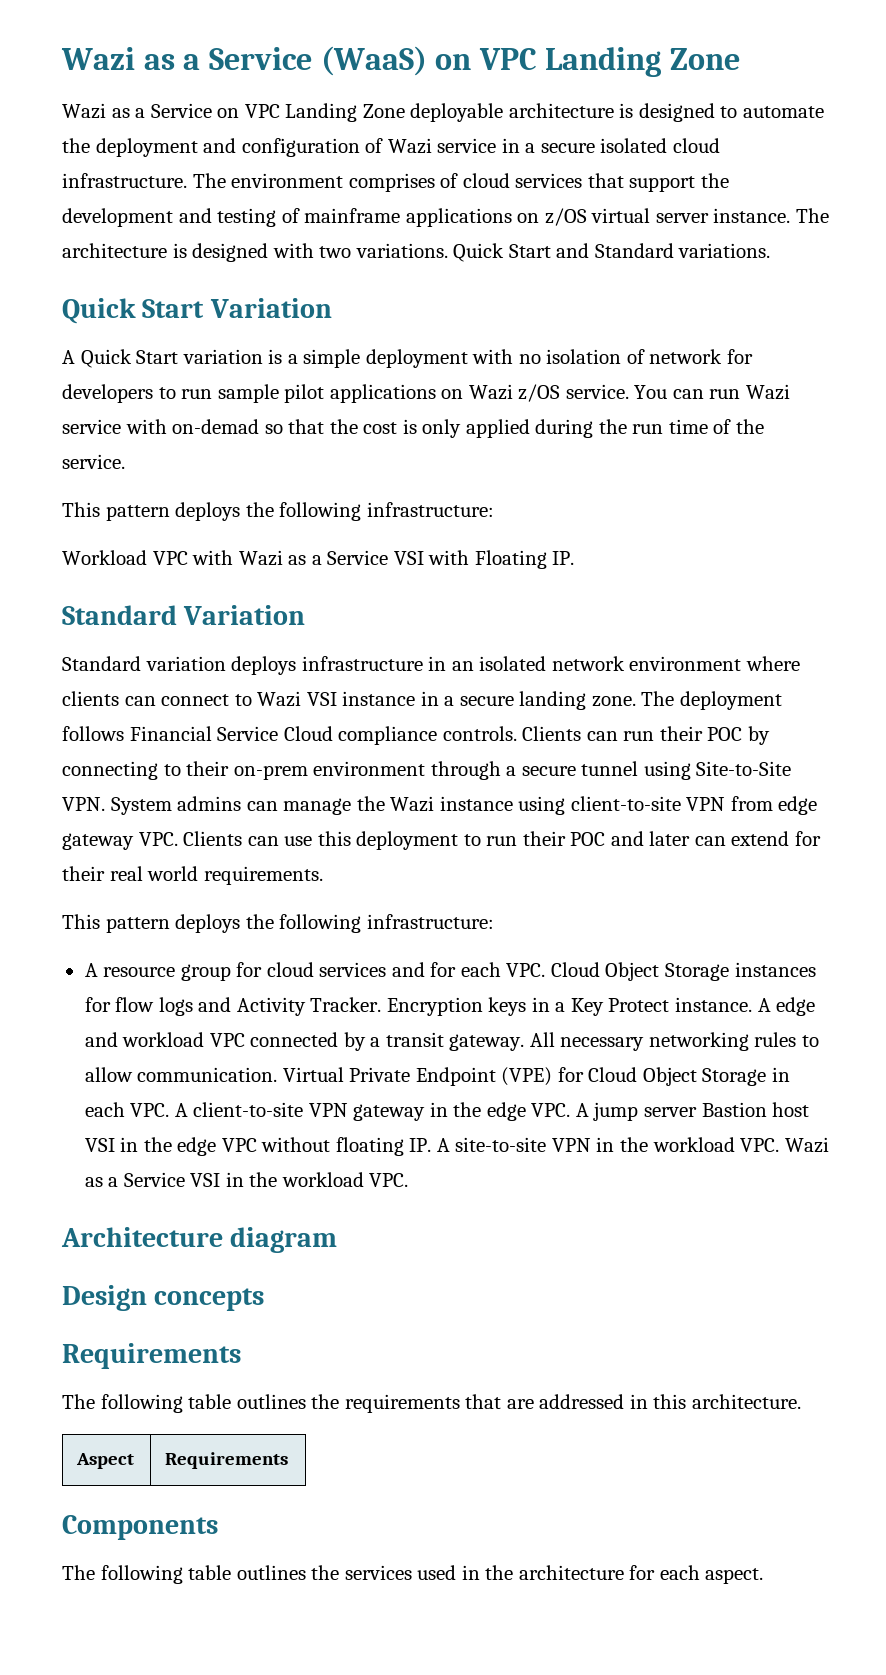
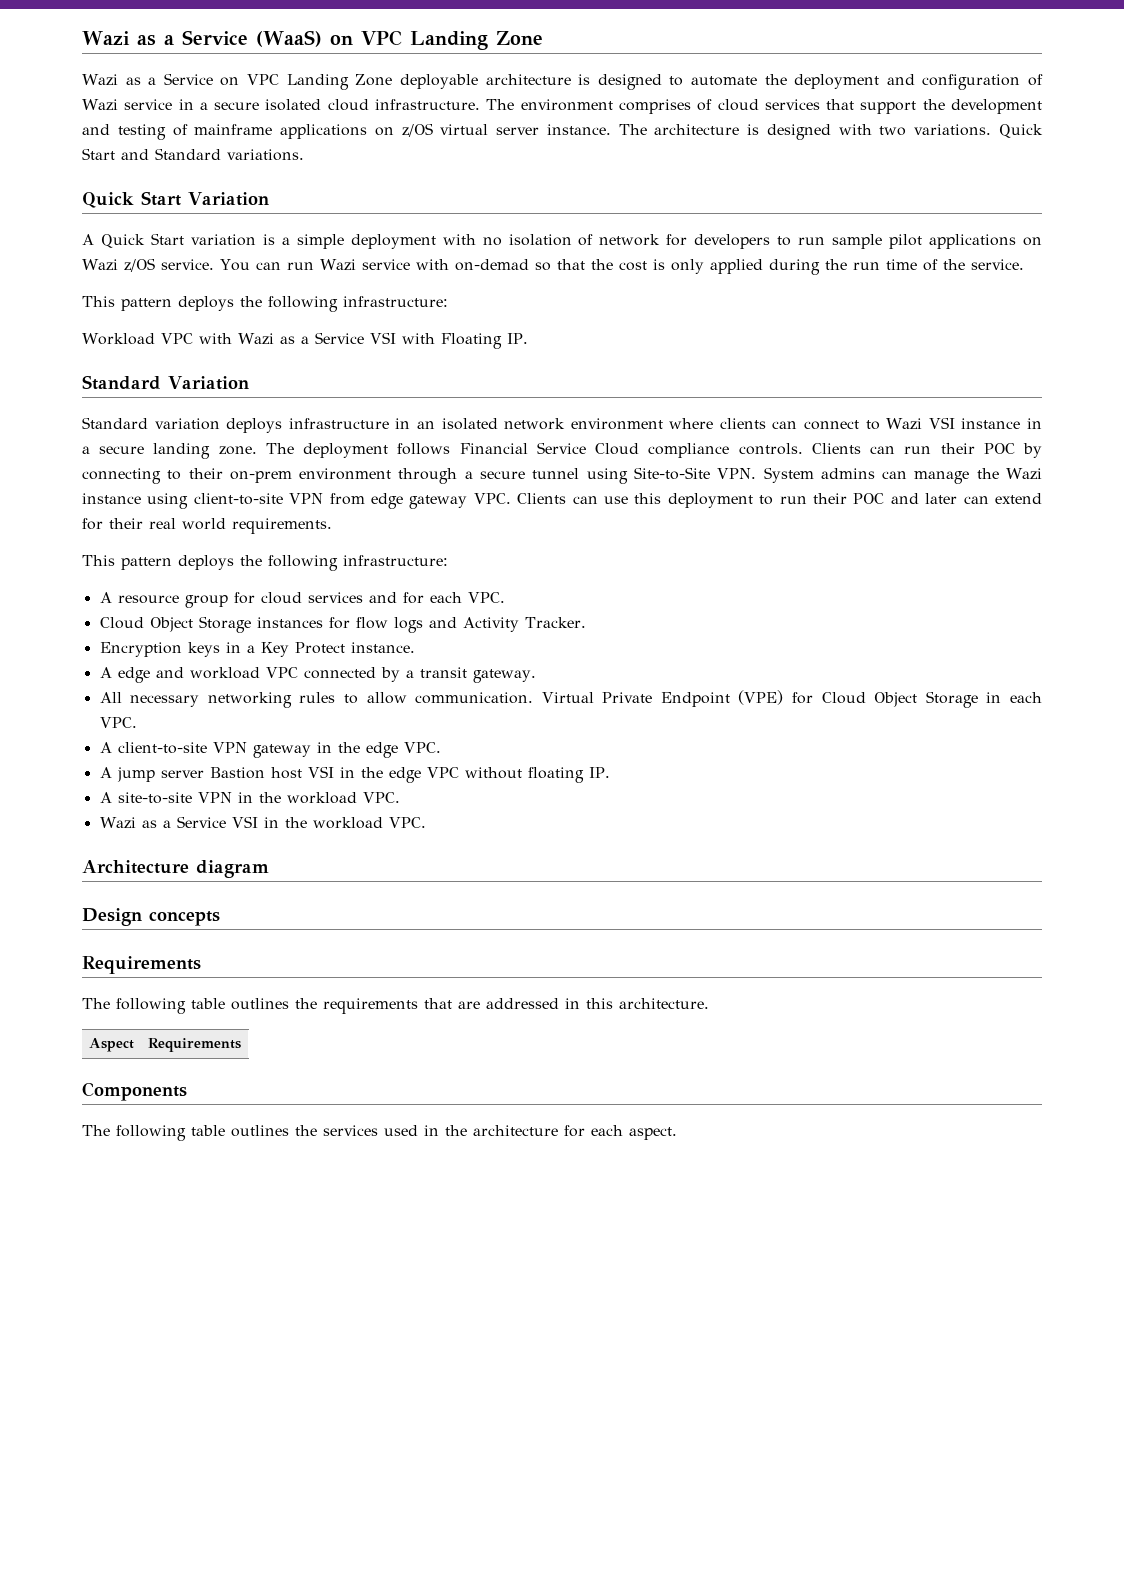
(546, 970) none -> (505, 597) //
(382, 1004) none -> (586, 622) //
(752, 1004) none -> (415, 647) //
(525, 1042) none -> (536, 676) //
(170, 1110) none -> (137, 722) //
(571, 1110) none -> (441, 747) //
(432, 1145) none -> (610, 772) //
(780, 1145) none -> (400, 797) //

